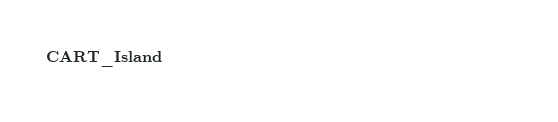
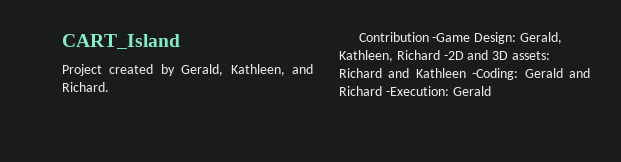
(162, 59) none -> [62,64,313,76] [62,82,109,92] [358,32,562,44] [339,50,550,62] [339,68,590,80] [339,86,491,96] // Project created by Gerald, Kathleen, and Richard. // Contribution -Game Design: Gerald, Kathleen, Richard -2D and 3D assets: Richard and Kathleen -Coding: Gerald and Richard -Execution: Gerald

